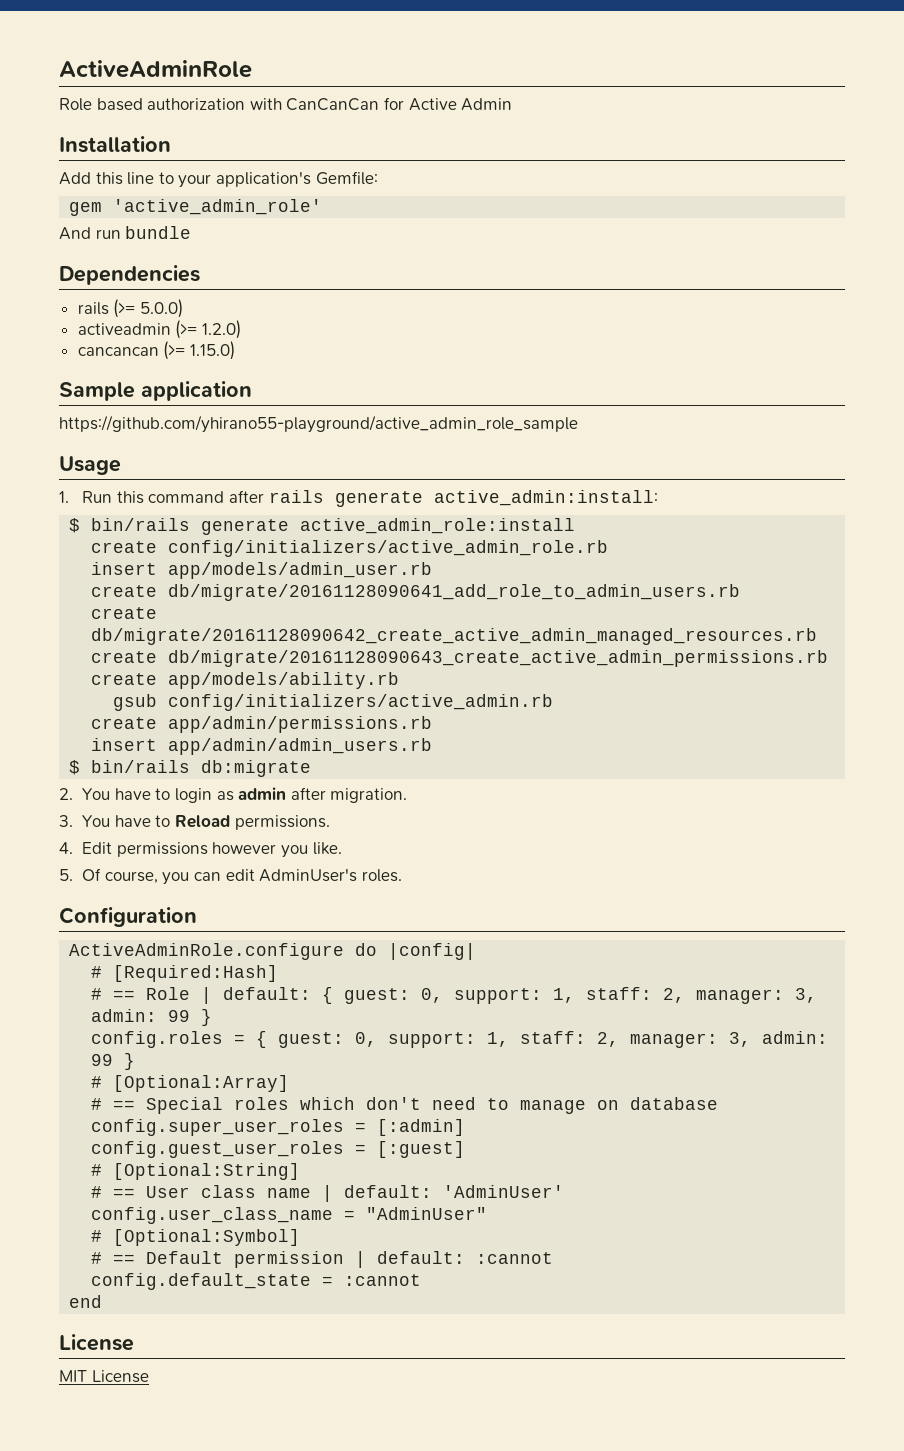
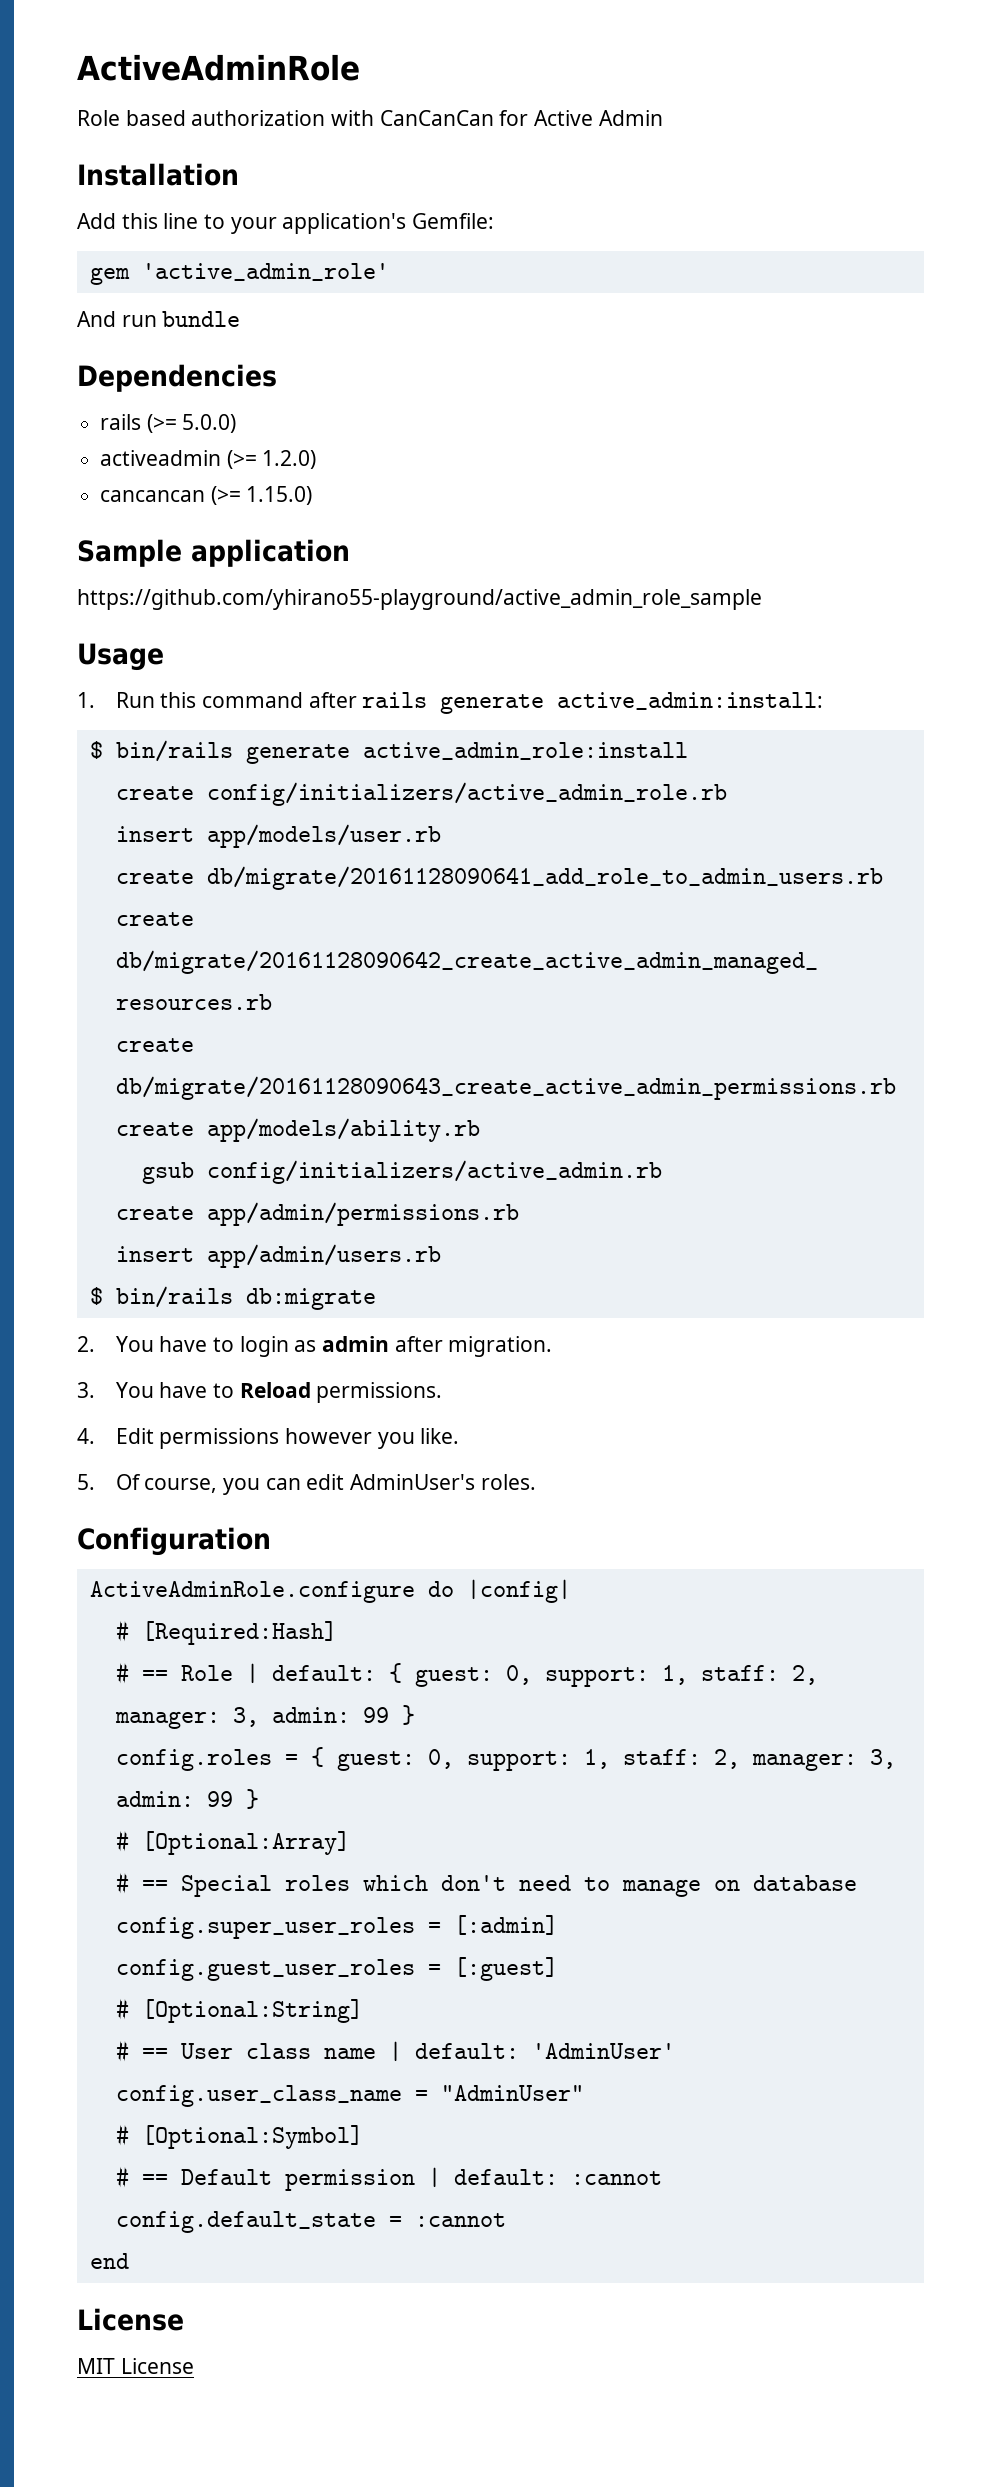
[168,562,433,579] app/models/admin_user.rb -> [206,824,441,848] app/models/user.rb
[168,738,433,755] app/admin/admin_users.rb -> [206,1244,441,1268] app/admin/users.rb

